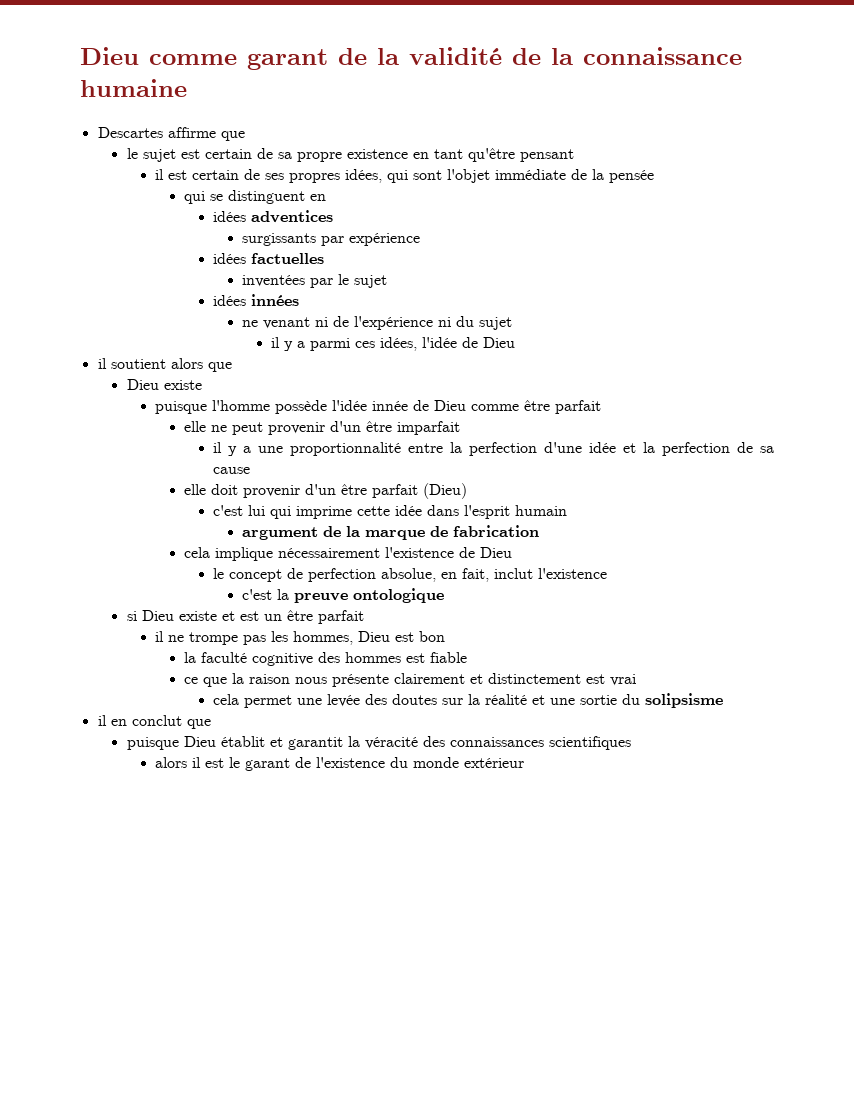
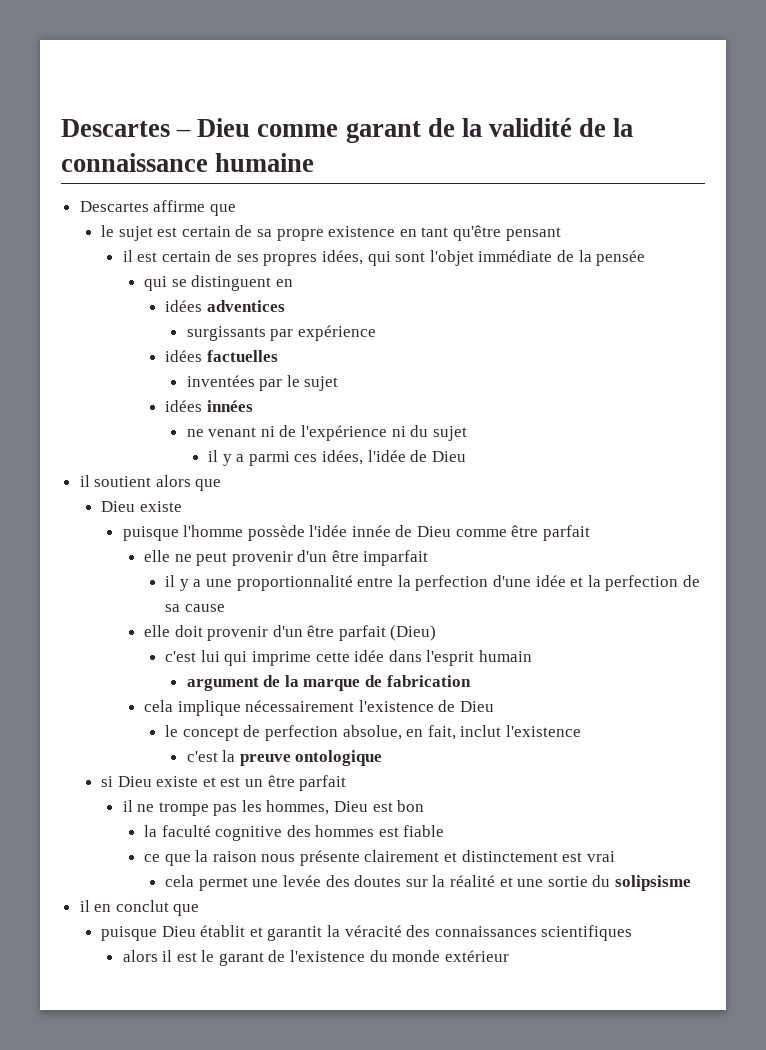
(80, 56) none -> [61,119,192,137] Descartes –

